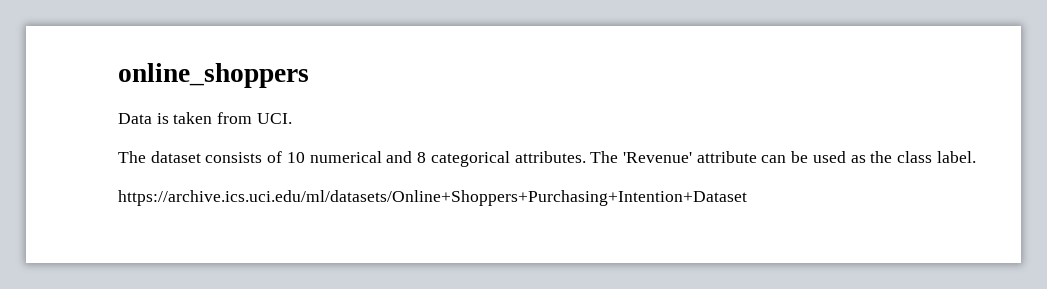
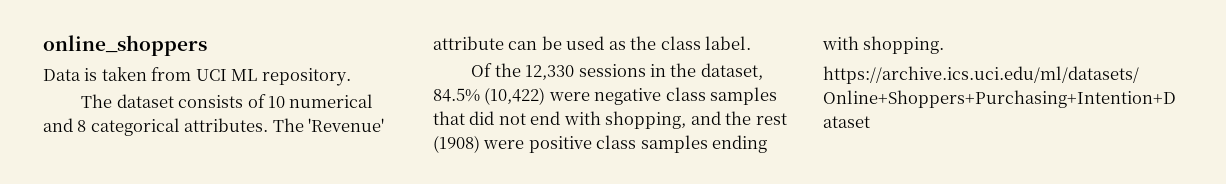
[256,113,292,124] UCI. -> [195,68,351,86] UCI ML repository.
(976, 157) none -> [471,63,763,80] [433,87,778,105] [433,111,787,129] [433,135,768,153] [822,36,945,54] // Of the 12,330 sessions in the dataset, 84.5% (10,422) were negative class samples that did not end with shopping, and the rest (1908) were positive class samples ending with shopping.

